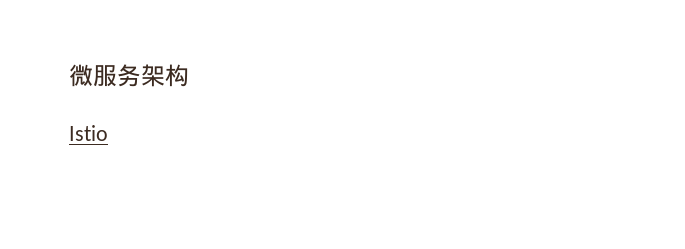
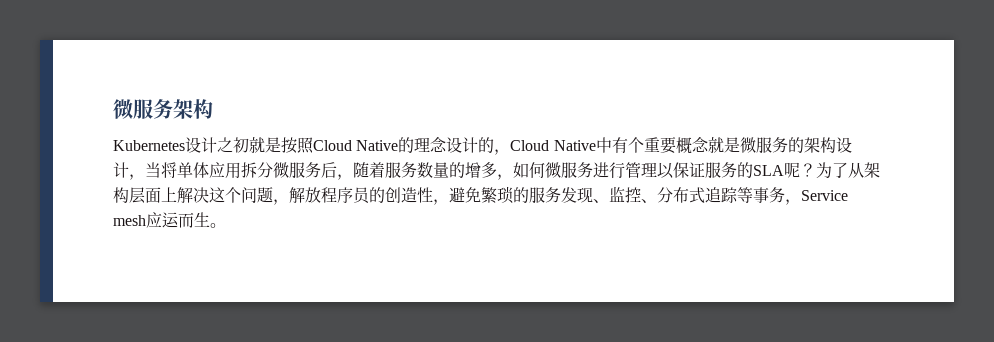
[69,125,108,141] Istio -> [113,137,852,155] [113,162,880,180] [113,186,848,205] [113,212,226,228] Kubernetes设计之初就是按照Cloud Native的理念设计的，Cloud Native中有个重要概念就是微服务的架构设计，当将单体应用拆分微服务后，随着服务数量的增多，如何微服务进行管理以保证服务的SLA呢？为了从架构层面上解决这个问题，解放程序员的创造性，避免繁琐的服务发现、监控、分布式追踪等事务，Service mesh应运而生。

